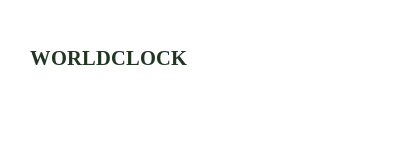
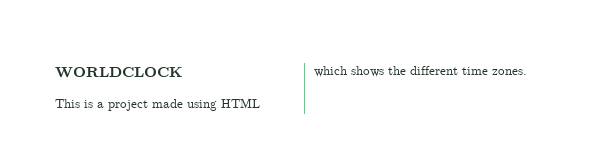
(187, 58) none -> [55,98,260,111] [314,66,527,77] // This is a project made using HTML which shows the different time zones.

